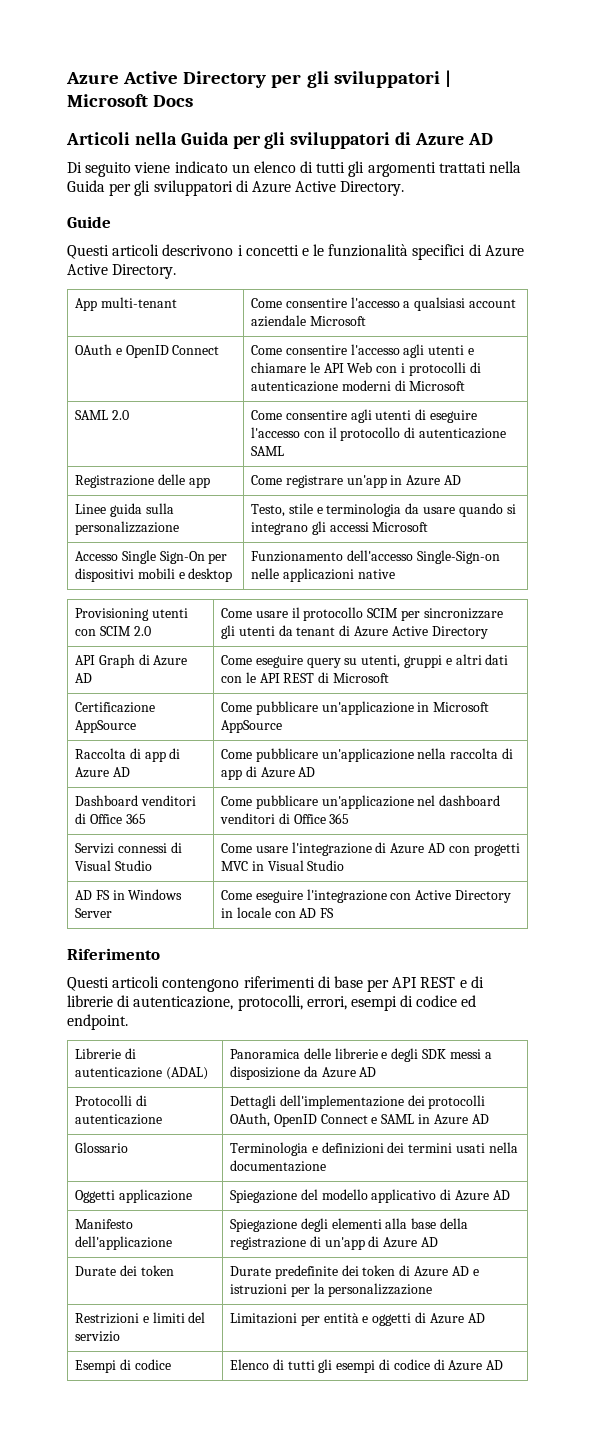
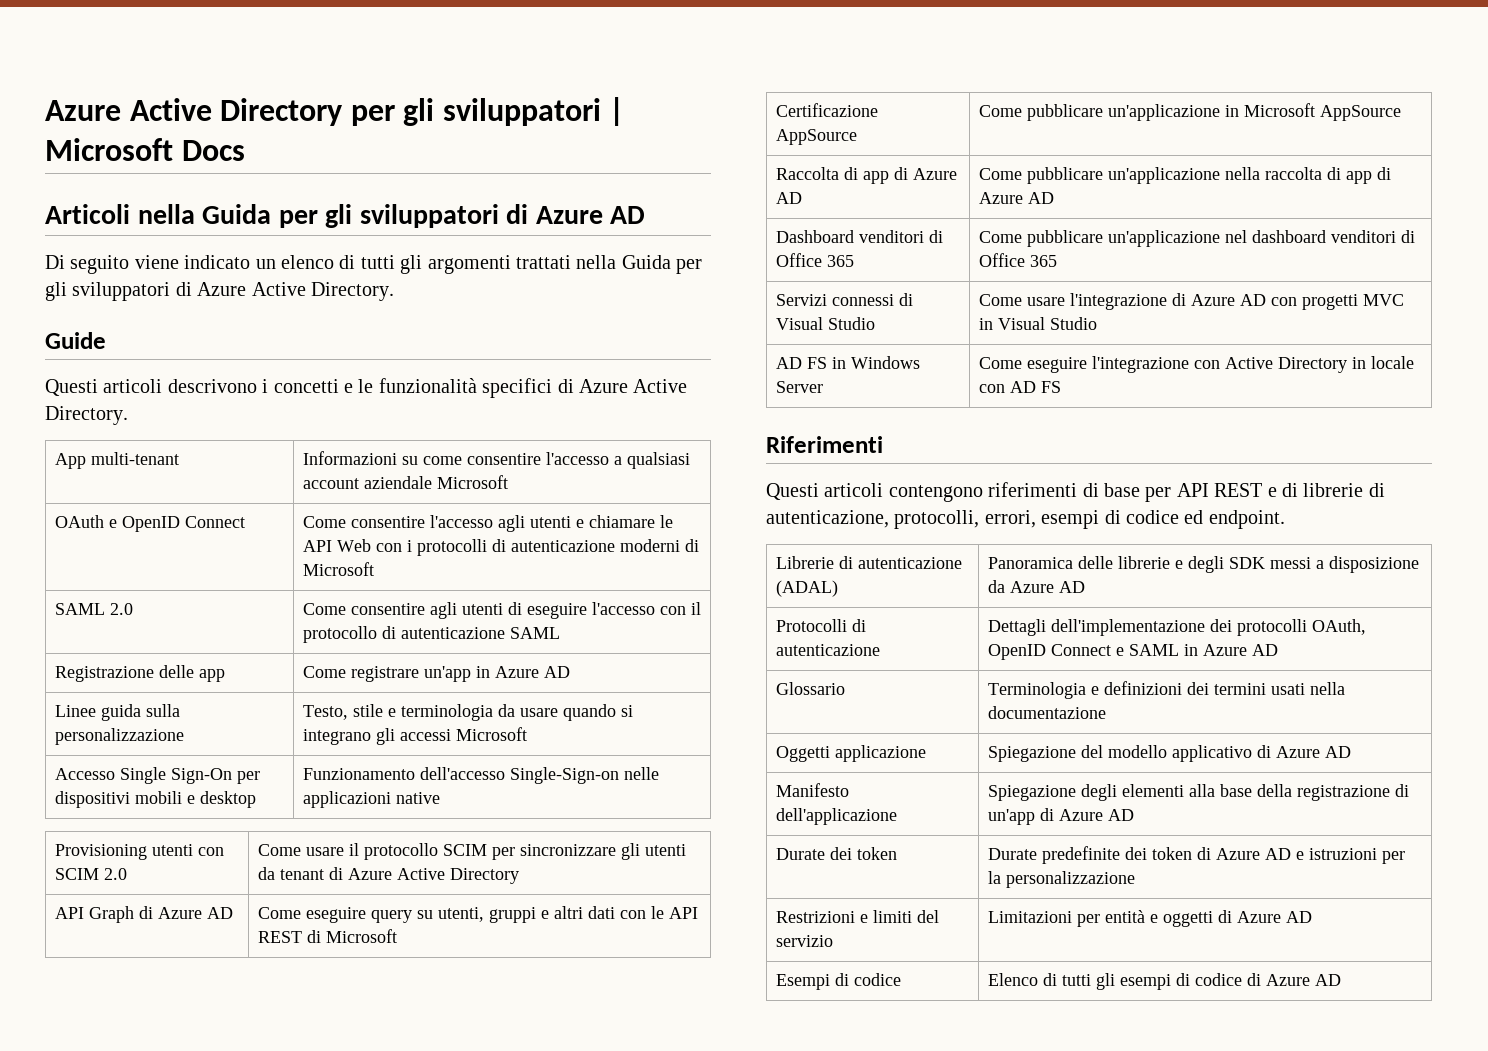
[251,298,283,308] Come -> [302,451,462,465] Informazioni su come
[67,948,160,960] Riferimento -> [766,436,883,453] Riferimenti

